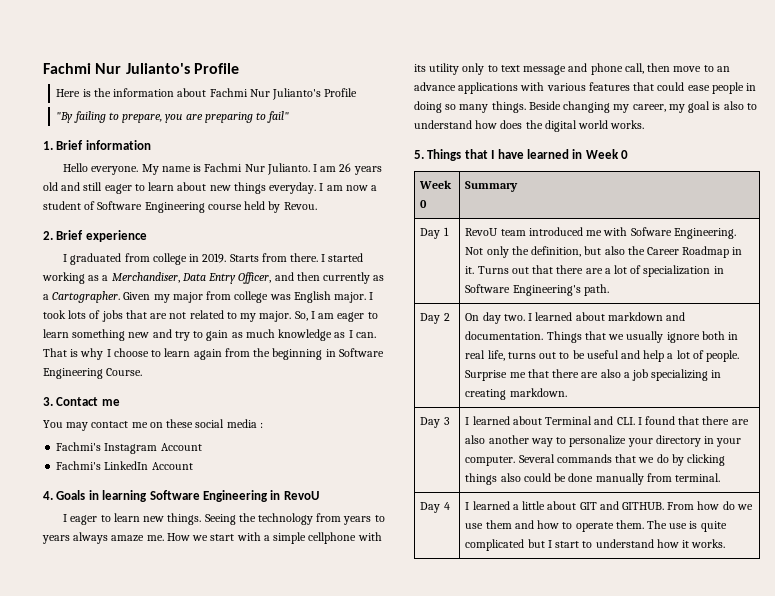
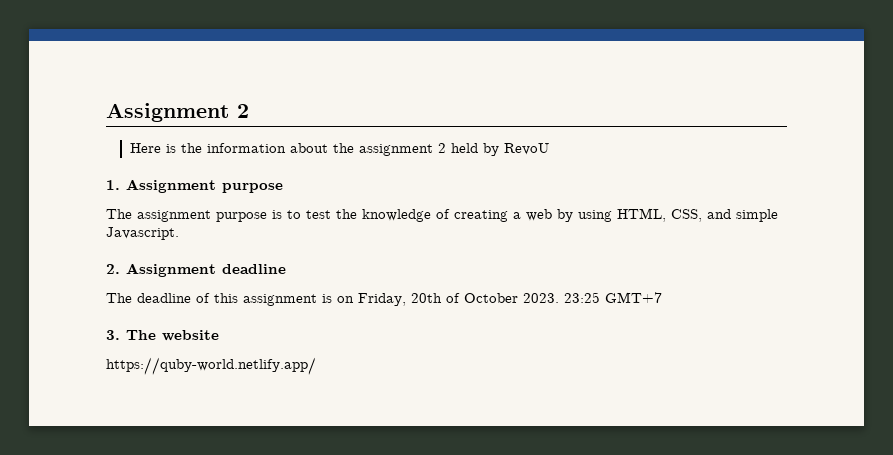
[43,63,239,74] Fachmi Nur Julianto's Profile -> [106,103,249,122] Assignment 2
[209,88,358,100] [56,111,290,123] [43,140,151,150] [63,163,382,175] [43,182,378,194] [43,201,317,213] [43,230,147,242] [63,253,364,265] [42,272,385,284] [43,291,374,303] [43,310,378,322] [43,329,376,341] [43,348,384,360] [43,368,143,379] [43,397,120,406] [43,419,263,431] [56,442,202,454] [56,461,193,470] [43,490,319,502] [63,513,385,525] [42,532,382,544] [414,63,730,75] [414,82,757,94] [414,101,757,113] [414,120,645,132] [414,149,628,161] [419,180,453,189] [420,200,428,208] [465,181,519,192] [420,227,449,239] [465,227,736,239] [465,246,743,258] [465,265,724,277] [465,284,609,296] [420,313,450,324] [465,312,685,324] [465,331,738,343] [465,350,740,362] [465,369,722,381] [465,388,567,400] [420,417,450,428] [465,416,749,425] [465,435,742,447] [465,454,725,466] [465,473,720,485] [420,502,450,513] [465,501,753,510] [465,520,727,532] [465,539,726,551] Fachmi Nur Julianto's Profile // "By failing to prepare, you are preparing to fail" // 1. Brief information // Hello everyone. My name is Fachmi Nur Julianto. I am 26 years old and still eager to learn about new things everyday. I am now a student of Software Engineering course held by Revou. // 2. Brief experience // I graduated from college in 2019. Starts from there. I started working as a Merchandiser, Data Entry Officer, and then currently as a Cartographer. Given my major from college was English major. I took lots of jobs that are not related to my major. So, I am eager to learn something new and try to gain as much knowledge as I can. That is why I choose to learn again from the beginning in Software Engineering Course. // 3. Contact me // You may contact me on these social media : // Fachmi's Instagram Account // Fachmi's LinkedIn Account // 4. Goals in learning Software Engineering in RevoU // I eager to learn new things. Seeing the technology from years to years always amaze me. How we start with a simple cellphone with its utility only to text message and phone call, then move to an advance applications with various features that could ease people in doing so many things. Beside changing my career, my goal is also to understand how does the digital world works. // 5. Things that I have learned in Week 0 // Week 0 | Summary // Day 1 | RevoU team introduced me with Sofware Engineering. Not only the definition, but also the Career Roadmap in it. Turns out that there are a lot of specialization in Software Engineering's path. // Day 2 | On day two. I learned about markdown and documentation. Things that we usually ignore both in real life, turns out to be useful and help a lot of people. Surprise me that there are also a job specializing in creating markdown. // Day 3 | I learned about Terminal and CLI. I found that there are also another way to personalize your directory in your computer. Several commands that we do by clicking things also could be done manually from terminal. // Day 4 | I learned a little about GIT and GITHUB. From how do we use them and how to operate them. The use is quite complicated but I start to understand how it works. -> [332,143,549,156] [106,179,283,193] [106,208,778,222] [106,227,179,240] [106,263,286,277] [106,292,662,306] [106,330,219,341] [106,357,316,375] the assignment 2 held by RevoU // 1. Assignment purpose // The assignment purpose is to test the knowledge of creating a web by using HTML, CSS, and simple Javascript. // 2. Assignment deadline // The deadline of this assignment is on Friday, 20th of October 2023. 23:25 GMT+7 // 3. The website // https://quby-world.netlify.app/

